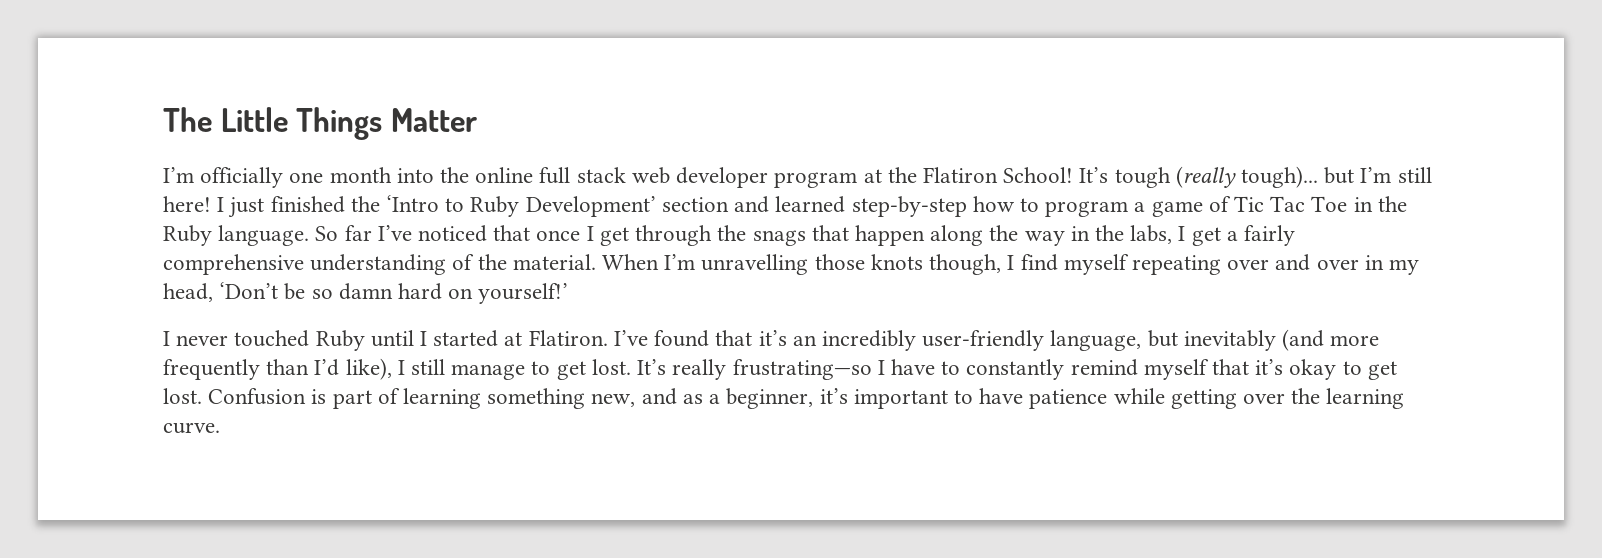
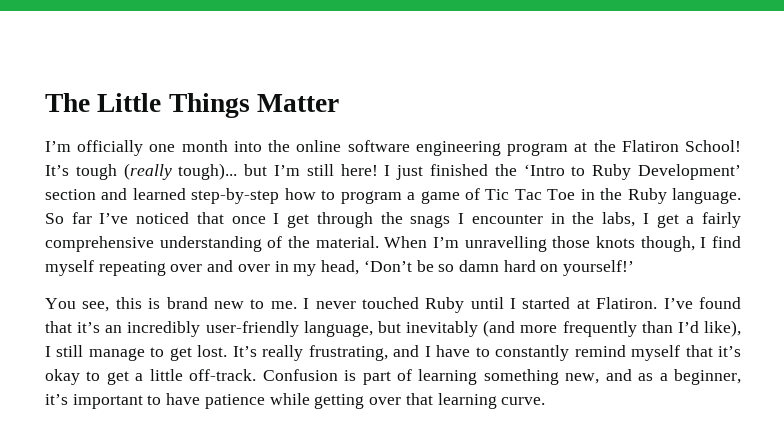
[539,167,769,188] full stack web developer -> [347,140,501,156] software engineering
[811,225,1065,246] that happen along the way -> [458,213,543,224] I encounter
(569, 293) none -> [45,297,297,312] You see, this is brand new to me.
[732,359,872,380] frustrating—so -> [308,345,420,361] frustrating, and
[163,388,202,404] lost. -> [135,369,257,381] a little off-track.
[1291,388,1321,404] the -> [405,393,433,405] that

